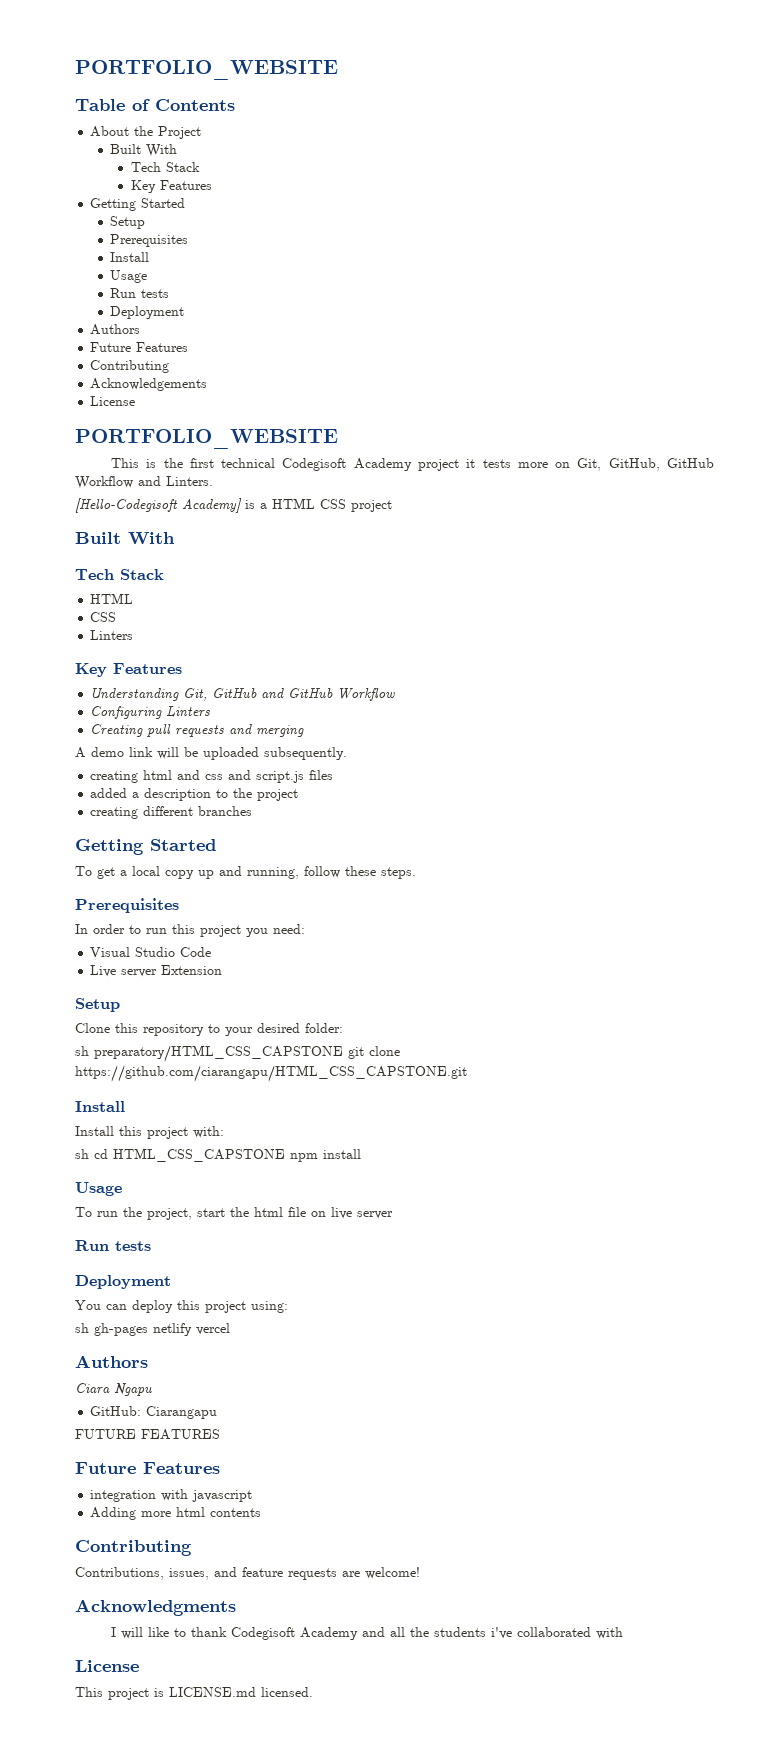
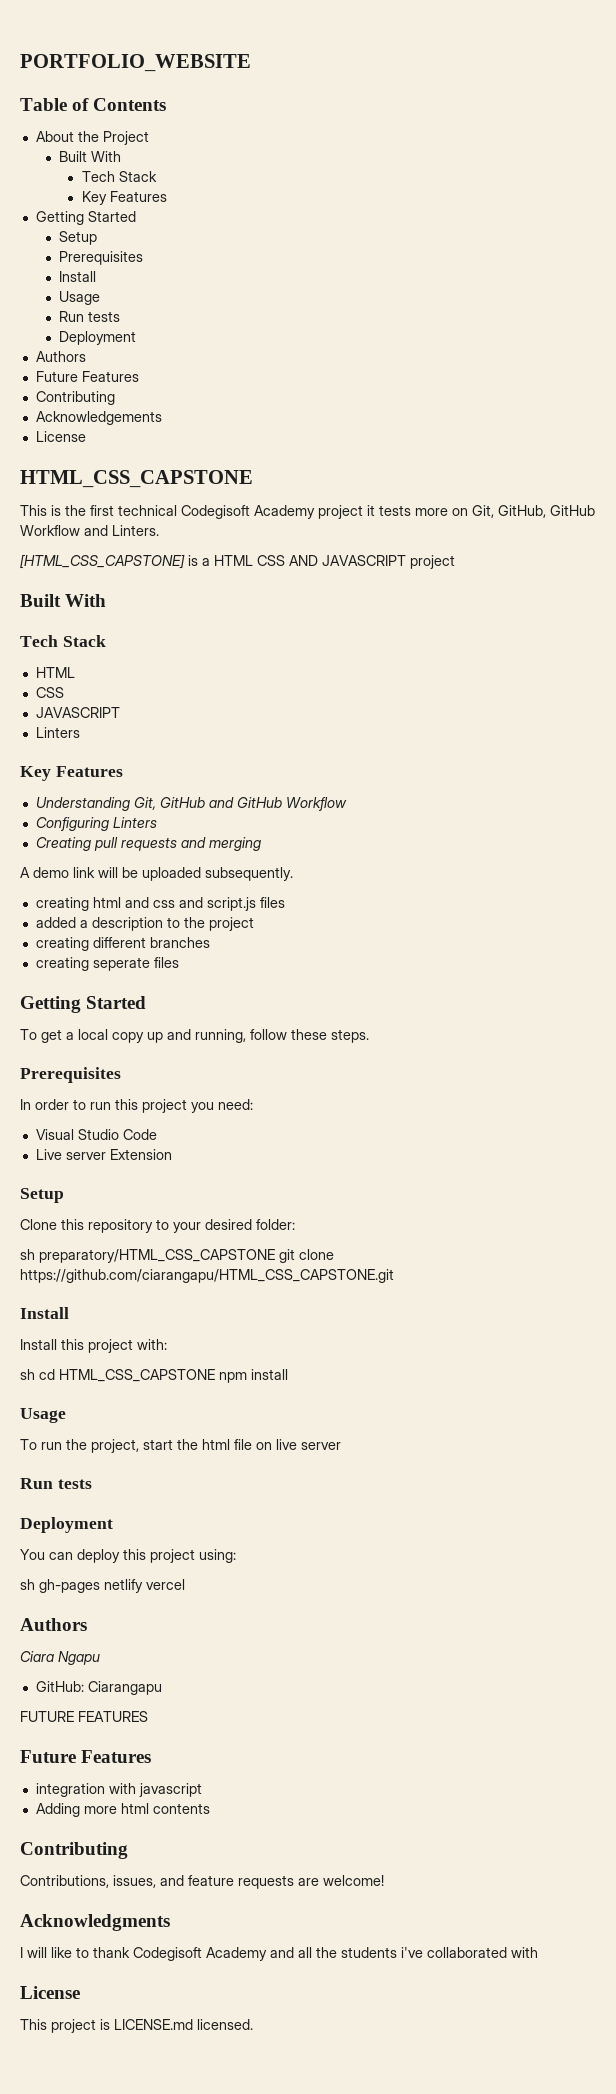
[75,429,338,449] PORTFOLIO_WEBSITE -> [20,470,253,488] HTML_CSS_CAPSTONE
[75,498,242,513] [Hello-Codegisoft Academy] -> [20,554,185,569] [HTML_CSS_CAPSTONE]
(346, 504) none -> [289,555,406,566] AND JAVASCRIPT
(117, 617) none -> [35,707,120,718] // JAVASCRIPT
(253, 811) none -> [35,957,179,971] // creating seperate files

